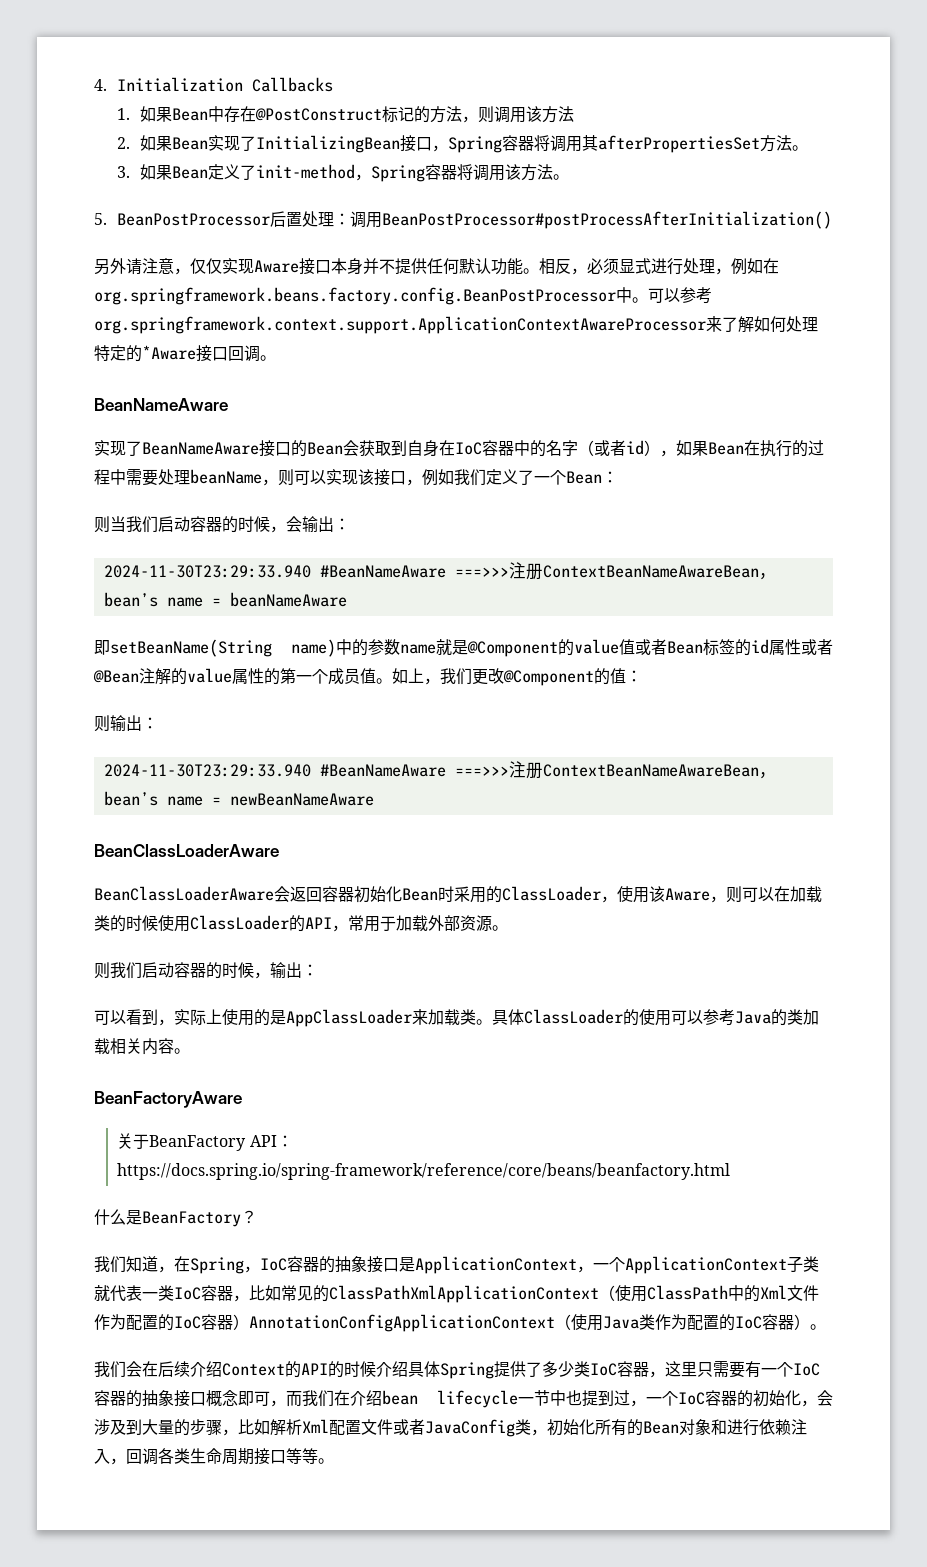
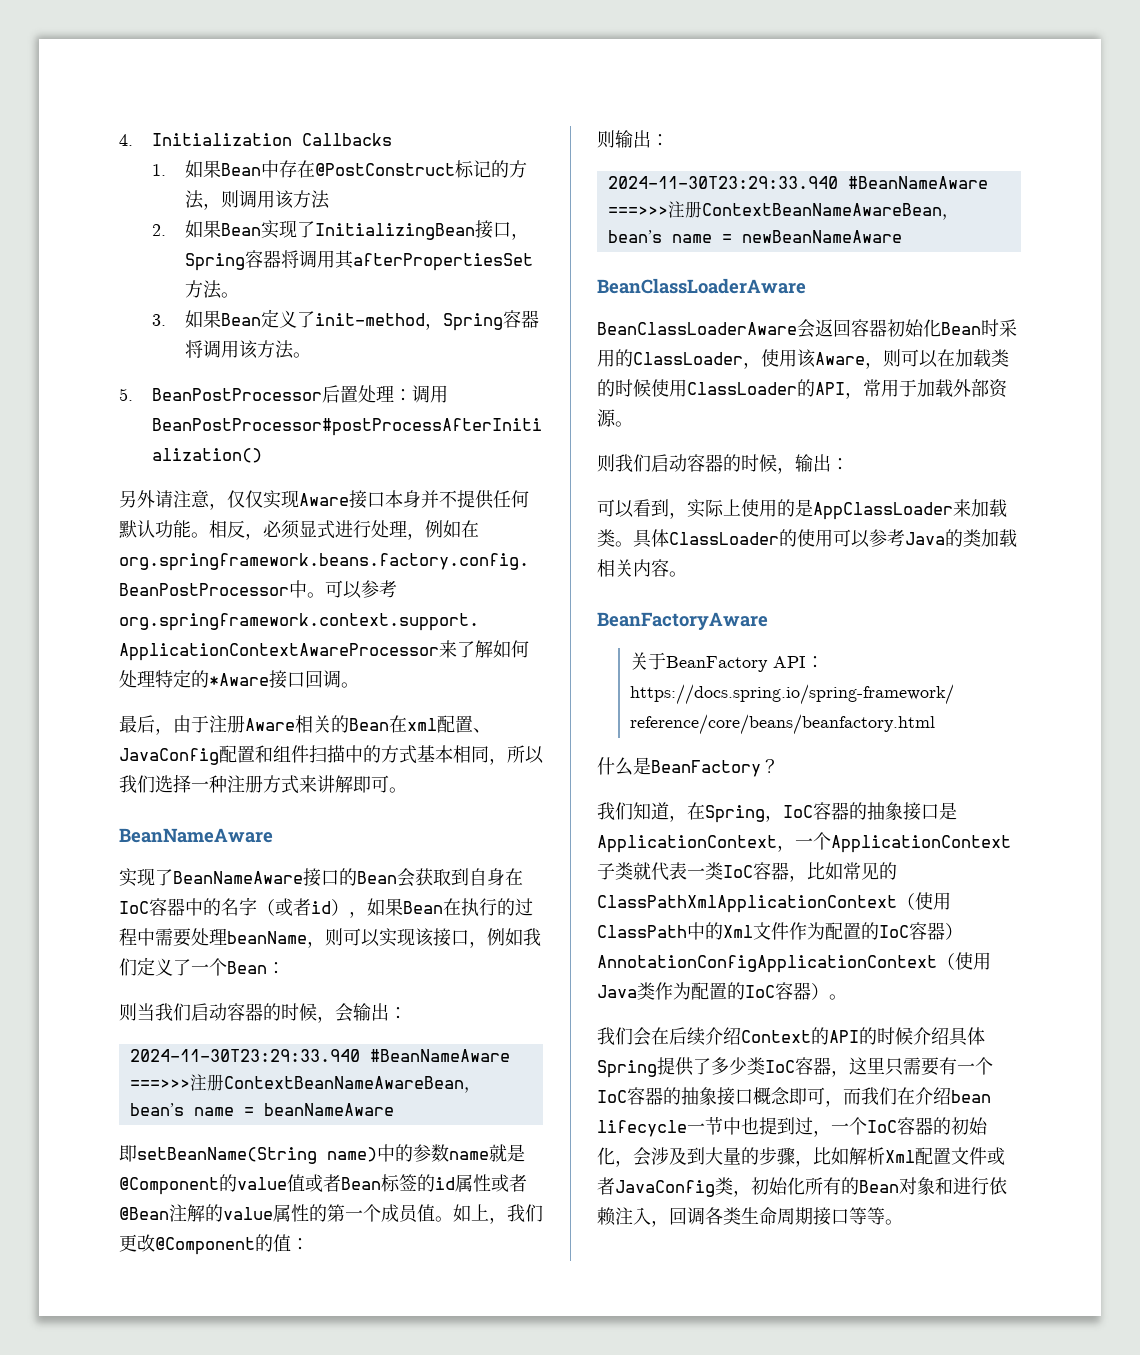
(276, 358) none -> [119,715,491,735] [119,745,544,765] [119,774,407,794] // 最后，由于注册Aware相关的Bean在xml配置、JavaConfig配置和组件扫描中的方式基本相同，所以我们选择一种注册方式来讲解即可。

